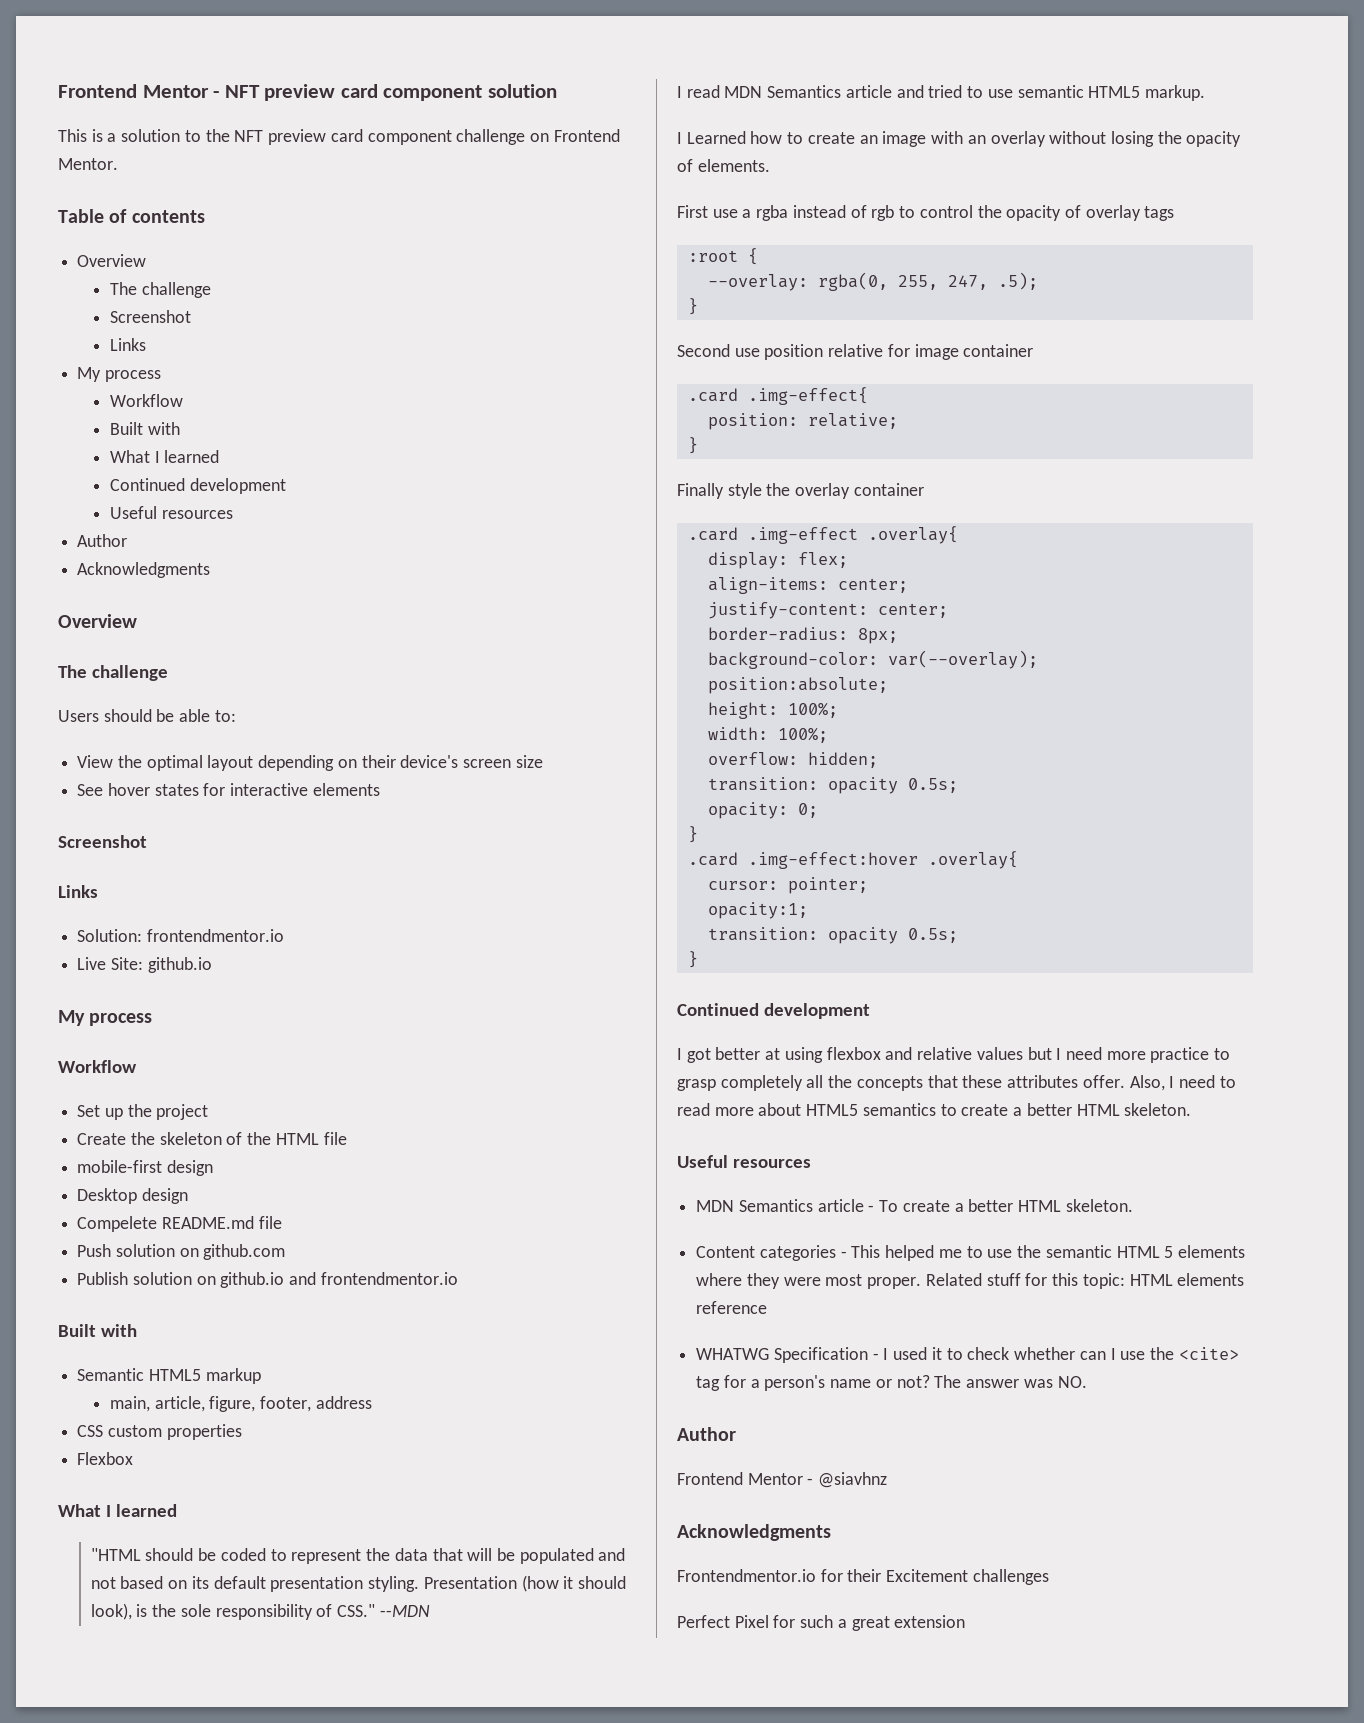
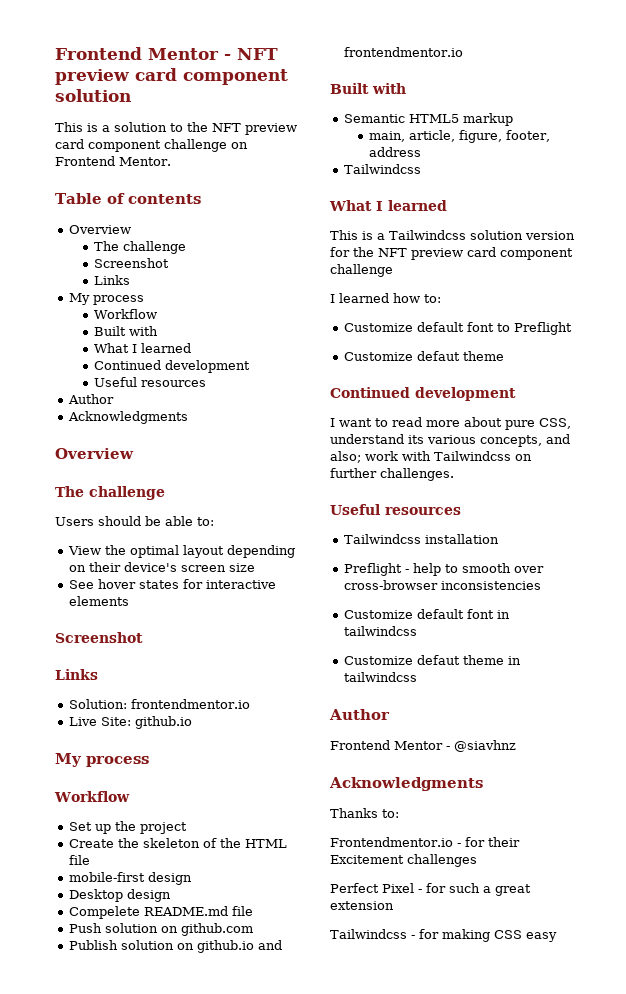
[77,1424,242,1440] [77,1452,134,1465] [58,1504,177,1517] [90,1548,626,1564] [90,1575,627,1592] [90,1603,430,1620] [677,85,1205,101] [677,131,1242,147] [677,159,770,172] [677,205,1175,221] [687,248,758,265] [707,272,1038,291] [687,298,698,315] [677,344,1034,360] [687,387,868,405] [707,413,898,430] [687,437,698,454] [677,483,924,499] [687,526,958,544] [707,552,848,569] [707,577,908,594] [707,602,948,619] [707,627,898,644] [707,650,1038,669] [707,677,888,694] [707,702,838,719] [707,727,828,743] [707,752,878,768] [707,777,958,794] [707,802,818,819] [687,826,698,843] [687,851,1018,869] [707,877,868,894] [707,902,808,919] [707,927,958,944] [687,951,698,968] [677,1003,870,1019] [677,1047,1231,1063] [677,1075,1236,1091] [677,1103,1192,1116] [677,1155,811,1168] [696,1199,1133,1212] [696,1245,1245,1261] [696,1273,1245,1289] [696,1301,768,1314] [696,1347,1239,1363] [696,1375,1087,1391] CSS custom properties // Flexbox // What I learned // "HTML should be coded to represent the data that will be populated and not based on its default presentation styling. Presentation (how it should look), is the sole responsibility of CSS." --MDN // I read MDN Semantics article and tried to use semantic HTML5 markup. // I Learned how to create an image with an overlay without losing the opacity of elements. // First use a rgba instead of rgb to control the opacity of overlay tags // :root { // --overlay: rgba(0, 255, 247, .5); // } // Second use position relative for image container // .card .img-effect{ // position: relative; // } // Finally style the overlay container // .card .img-effect .overlay{ // display: flex; // align-items: center; // justify-content: center; // border-radius: 8px; // background-color: var(--overlay); // position:absolute; // height: 100%; // width: 100%; // overflow: hidden; // transition: opacity 0.5s; // opacity: 0; // } // .card .img-effect:hover .overlay{ // cursor: pointer; // opacity:1; // transition: opacity 0.5s; // } // Continued development // I got better at using flexbox and relative values but I need more practice to grasp completely all the concepts that these attributes offer. Also, I need to read more about HTML5 semantics to create a better HTML skeleton. // Useful resources // MDN Semantics article - To create a better HTML skeleton. // Content categories - This helped me to use the semantic HTML 5 elements where they were most proper. Related stuff for this topic: HTML elements reference // WHATWG Specification - I used it to check whether can I use the <cite> tag for a person's name or not? The answer was NO. -> [344,164,422,174] [329,200,447,211] [330,230,575,240] [330,247,573,260] [330,264,393,277] [330,293,441,303] [344,322,573,335] [344,351,505,361] [330,387,516,401] [330,417,571,430] [330,434,570,447] [330,451,532,463] [330,468,454,481] [330,504,461,515] [344,534,500,544] [344,563,545,576] [344,580,542,590] [344,609,511,619] [344,626,418,636] [344,655,522,665] [344,672,418,682] Tailwindcss // What I learned // This is a Tailwindcss solution version for the NFT preview card component challenge // I learned how to: // Customize default font to Preflight // Customize defaut theme // Continued development // I want to read more about pure CSS, understand its various concepts, and also; work with Tailwindcss on further challenges. // Useful resources // Tailwindcss installation // Preflight - help to smooth over cross-browser inconsistencies // Customize default font in tailwindcss // Customize defaut theme in tailwindcss
(831, 1532) none -> [330,808,399,818] // Thanks to:
(816, 1575) none -> [456,843,461,847] -
(769, 1621) none -> [418,889,422,893] -
(966, 1621) none -> [330,929,557,942] // Tailwindcss - for making CSS easy

